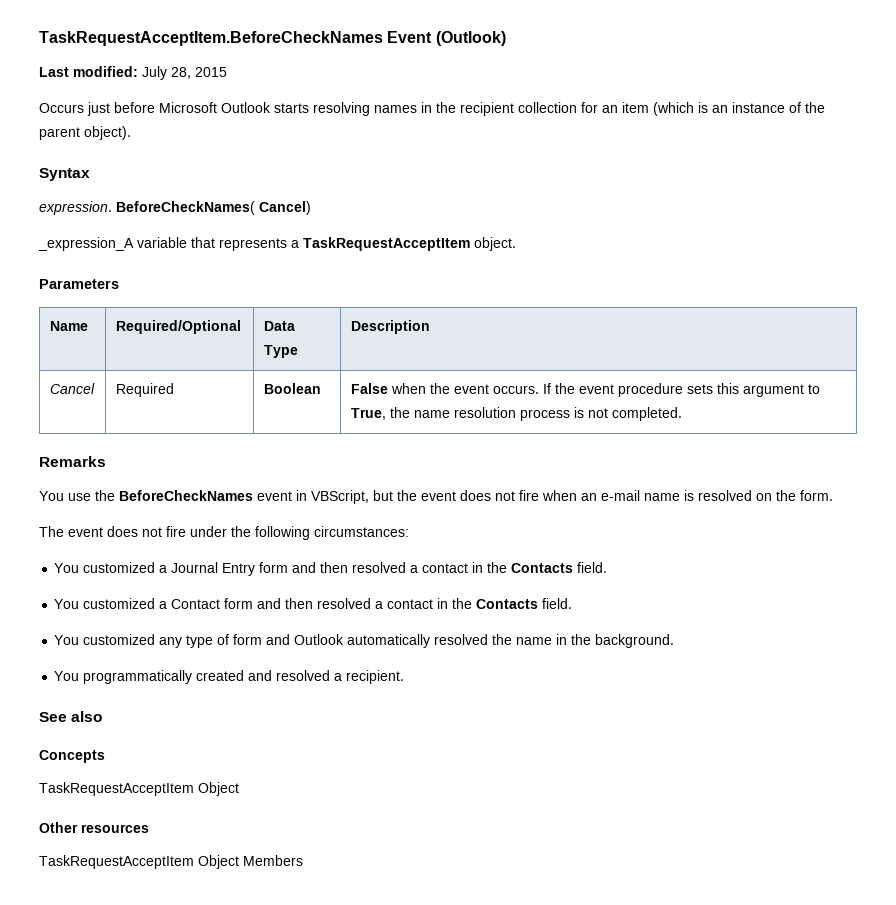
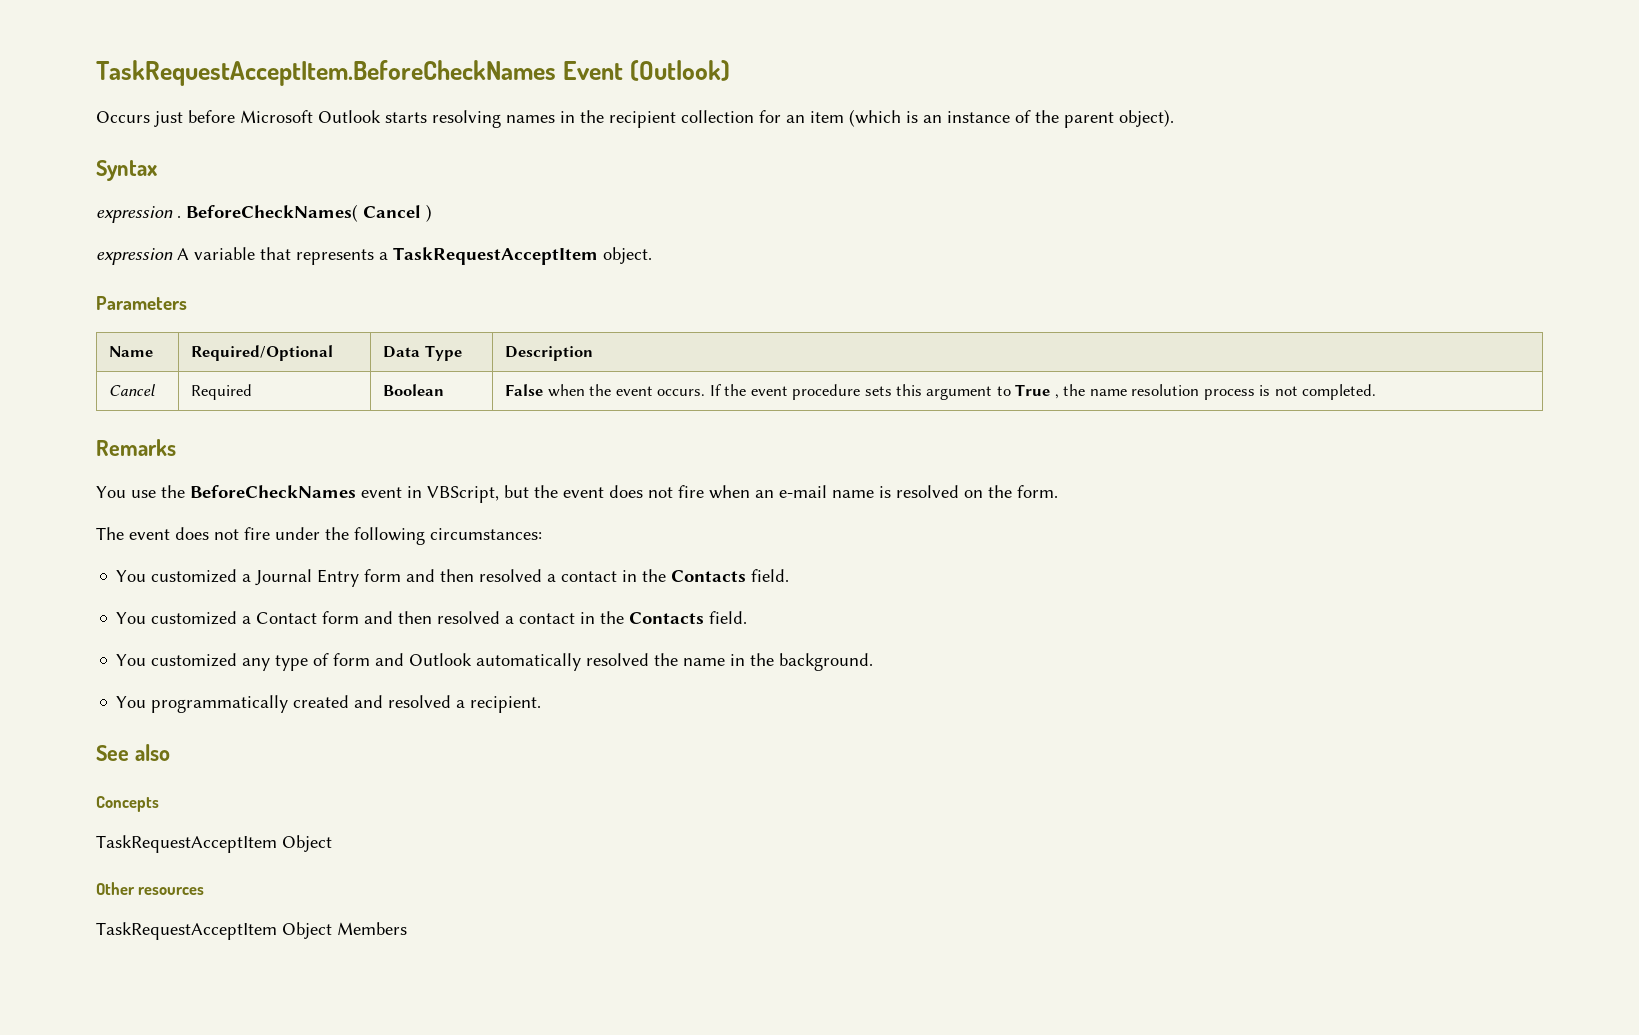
[39,66,227,80] // Last modified: July 28, 2015 -> (730, 70) none
[39,201,311,215] [38,237,134,251] expression. BeforeCheckNames( Cancel) // _expression_A -> [96,204,432,223] [96,248,189,265] expression . BeforeCheckNames( Cancel ) // expression A
[350,408,386,420] True, -> [1015,384,1059,399] True ,

